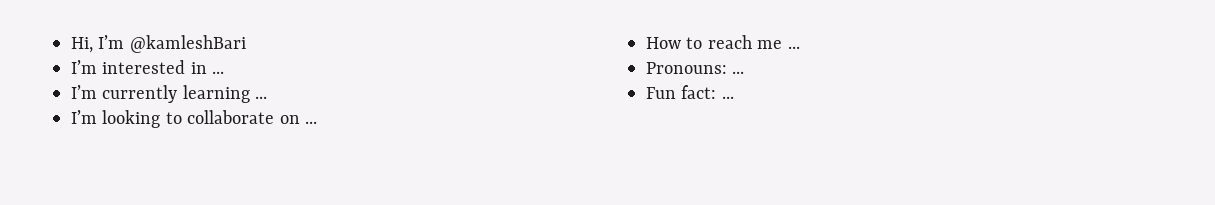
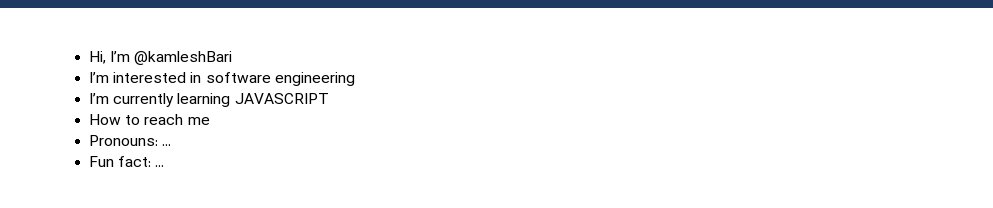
[212,71,225,74] ... -> [205,72,355,86] software engineering
[255,96,268,99] [71,110,317,128] ... // I’m looking to collaborate on ... -> [234,93,329,104] JAVASCRIPT
[787,46,800,49] ... -> (210, 121) none

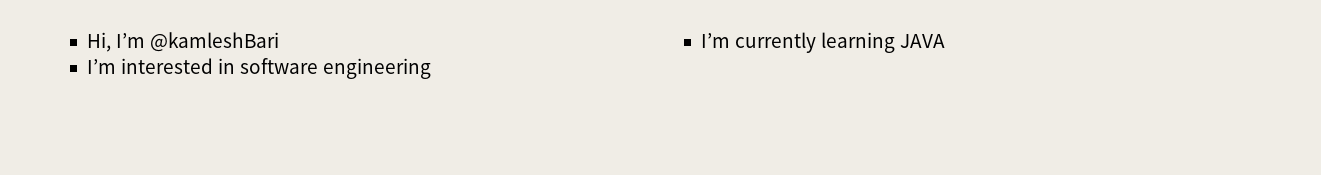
[234,93,329,104] [89,114,210,125] [89,135,172,146] [89,156,165,167] JAVASCRIPT // How to reach me // Pronouns: ... // Fun fact: ... -> [900,34,946,48] JAVA

